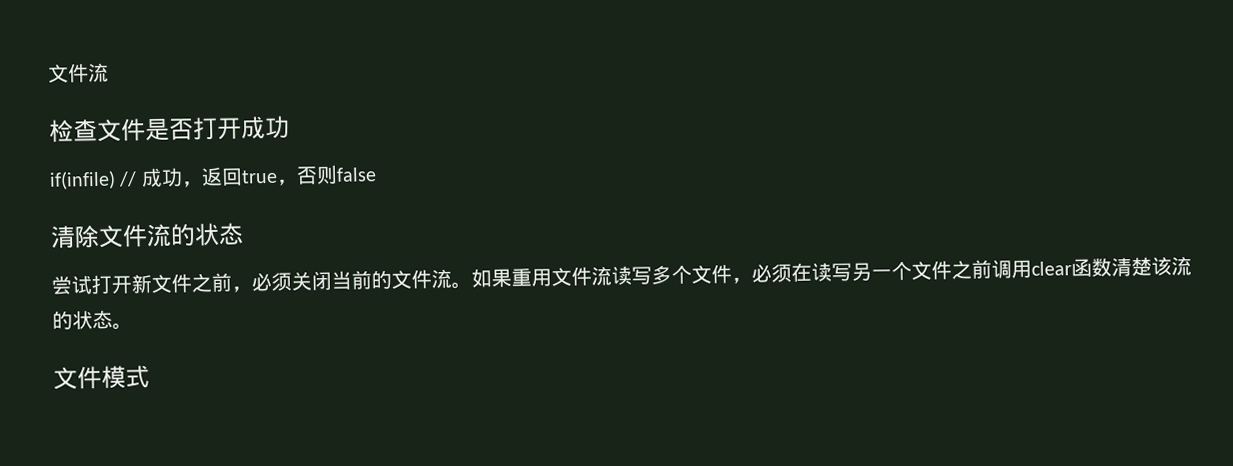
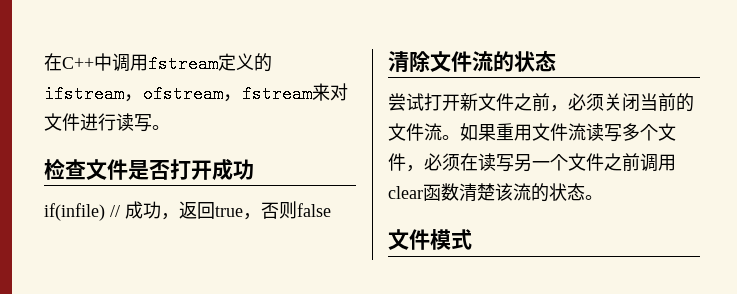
[47,62,109,83] 文件流 -> [44,53,272,73] [44,83,348,103] [44,113,170,132] 在C++中调用fstream定义的ifstream，ofstream，fstream来对文件进行读写。

